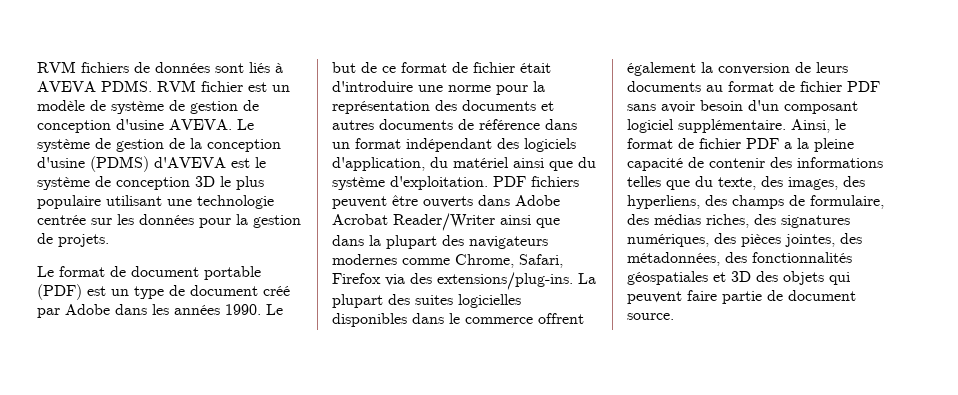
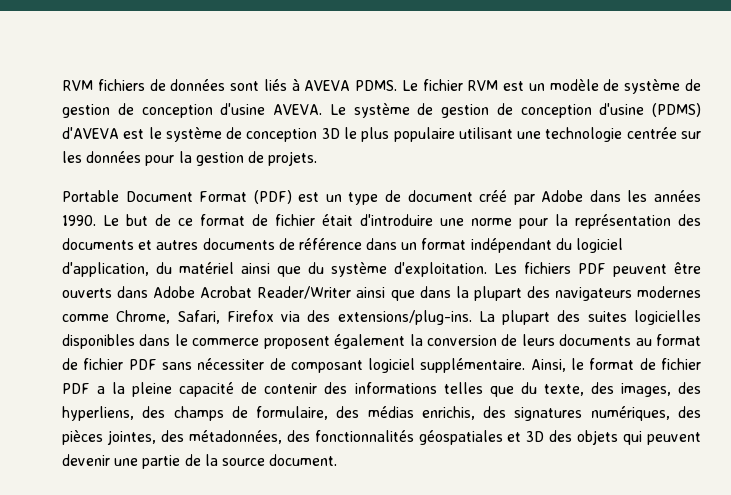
[157,80,243,92] RVM fichier -> [401,79,499,91] Le fichier RVM
[190,138,202,149] la -> (513, 109) none
[37,266,261,280] Le format de document portable -> [62,190,248,202] Portable Document Format
[497,138,576,152] des logiciels -> [555,238,624,253] du logiciel
[493,176,579,187] PDF fichiers -> [494,262,606,274] Les fichiers PDF
[538,313,584,324] offrent -> [263,336,330,349] proposent
[661,100,779,113] avoir besoin d'un -> [197,358,286,370] nécessiter de
[706,214,749,228] riches, -> [421,406,475,420] enrichis,
[687,290,856,304] [627,313,674,320] faire partie de document source. -> [62,454,338,469] devenir une partie de la source document.

